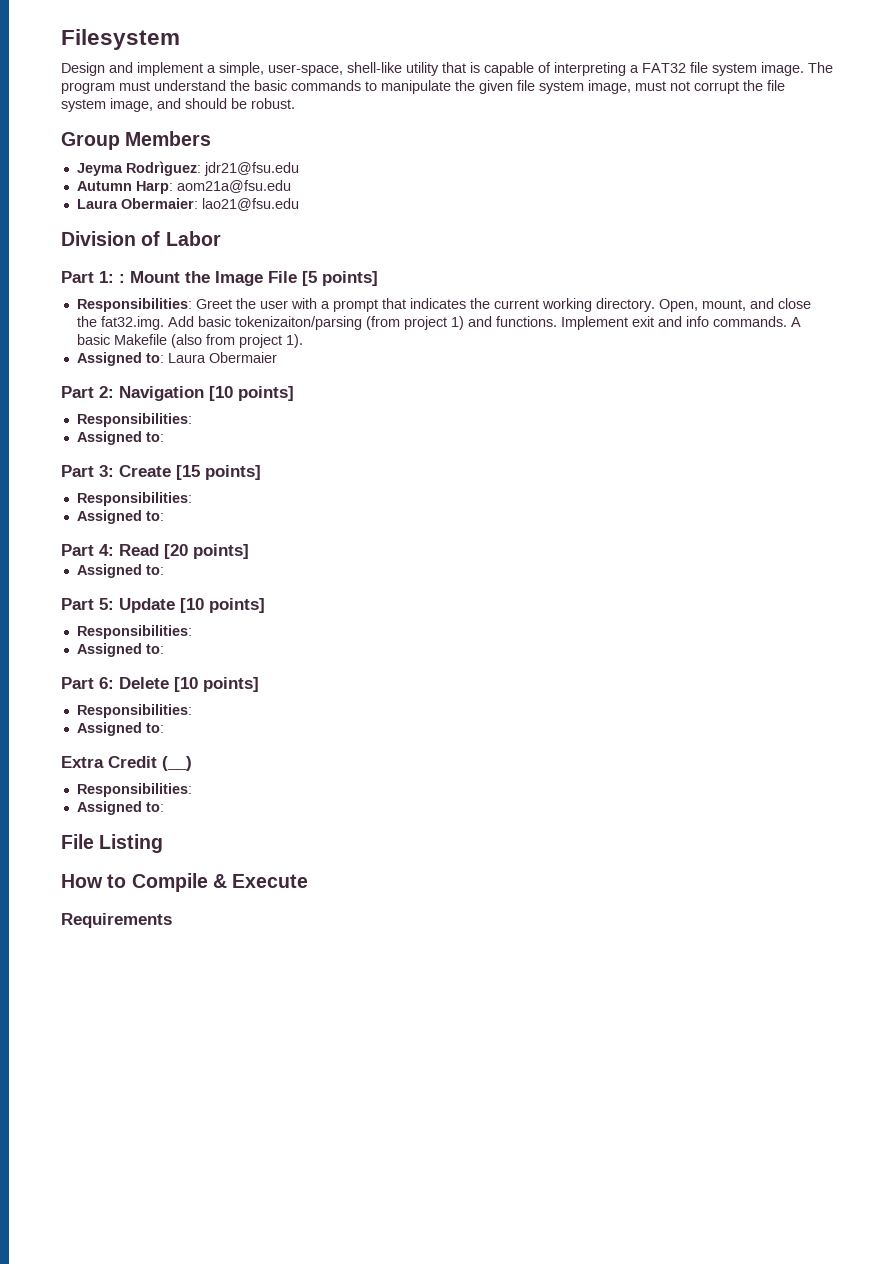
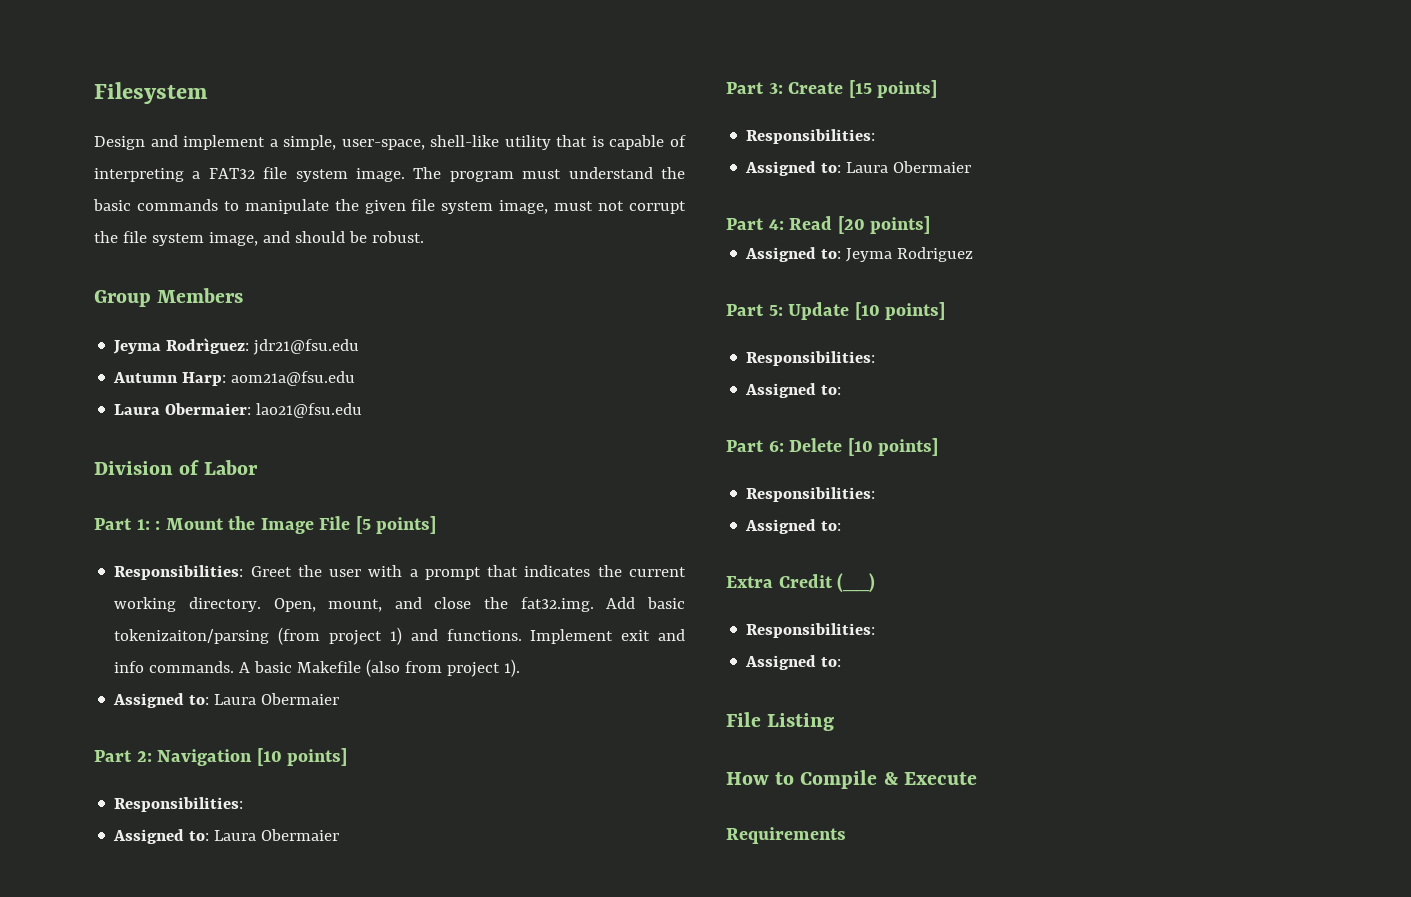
(164, 437) none -> [214,829,340,841] Laura Obermaier
(164, 516) none -> [846,161,972,173] Laura Obermaier
(164, 570) none -> [846,247,974,262] Jeyma Rodriguez

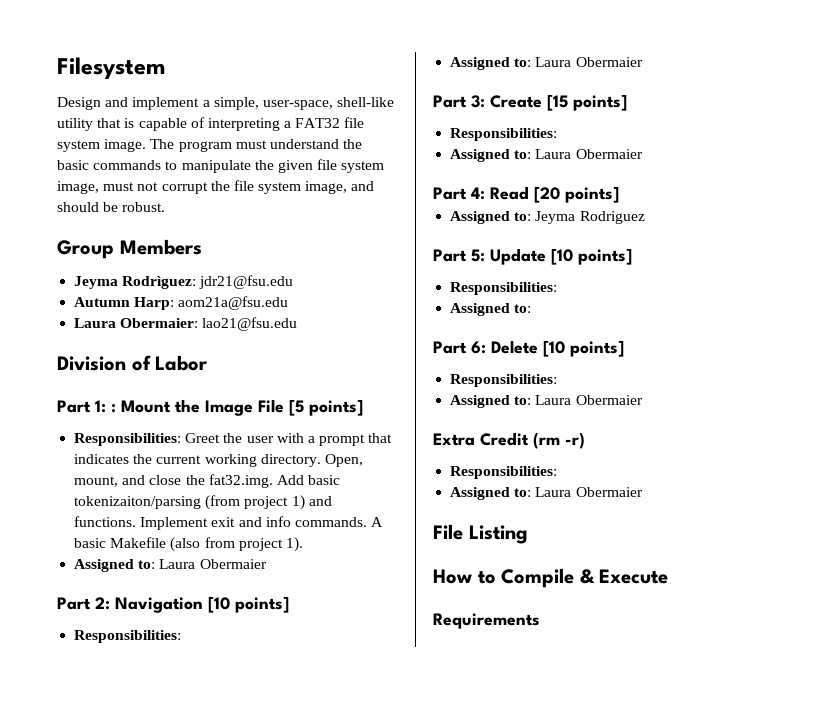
(842, 526) none -> [535,395,643,405] Laura Obermaier
[837,573,876,593] [746,623,876,638] [745,655,842,670] (__) // Responsibilities: // Assigned to: -> [533,432,585,449] [450,466,558,479] [450,487,643,500] (rm -r) // Responsibilities: // Assigned to: Laura Obermaier

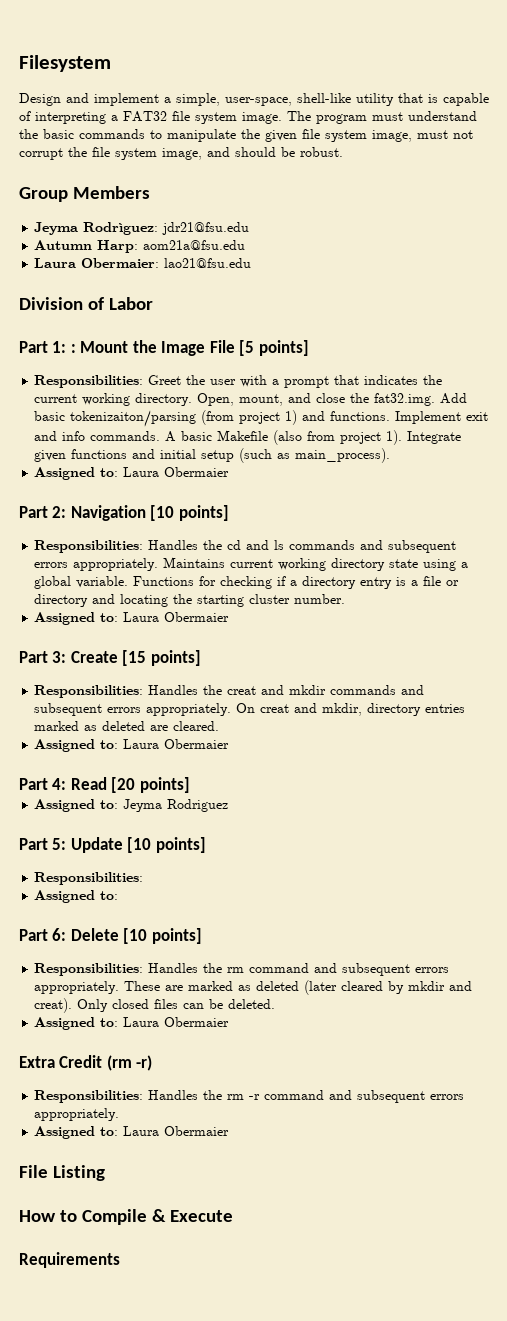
(303, 544) none -> [407,431,462,444] [34,448,391,463] Integrate given functions and initial setup (such as main_process).
(182, 636) none -> [148,540,457,553] [34,557,469,571] [34,576,460,589] [34,594,346,607] Handles the cd and ls commands and subsequent errors appropriately. Maintains current working directory state using a global variable. Functions for checking if a directory entry is a file or directory and locating the starting cluster number.
(558, 134) none -> [148,685,425,695] [34,703,466,716] [34,721,220,731] Handles the creat and mkdir commands and subsequent errors appropriately. On creat and mkdir, directory entries marked as deleted are cleared.
(558, 380) none -> [148,963,450,976] [34,980,473,995] [34,998,276,1013] Handles the rm command and subsequent errors appropriately. These are marked as deleted (later cleared by mkdir and creat). Only closed files can be deleted.
(558, 472) none -> [148,1090,465,1103] [34,1108,120,1121] Handles the rm -r command and subsequent errors appropriately.

